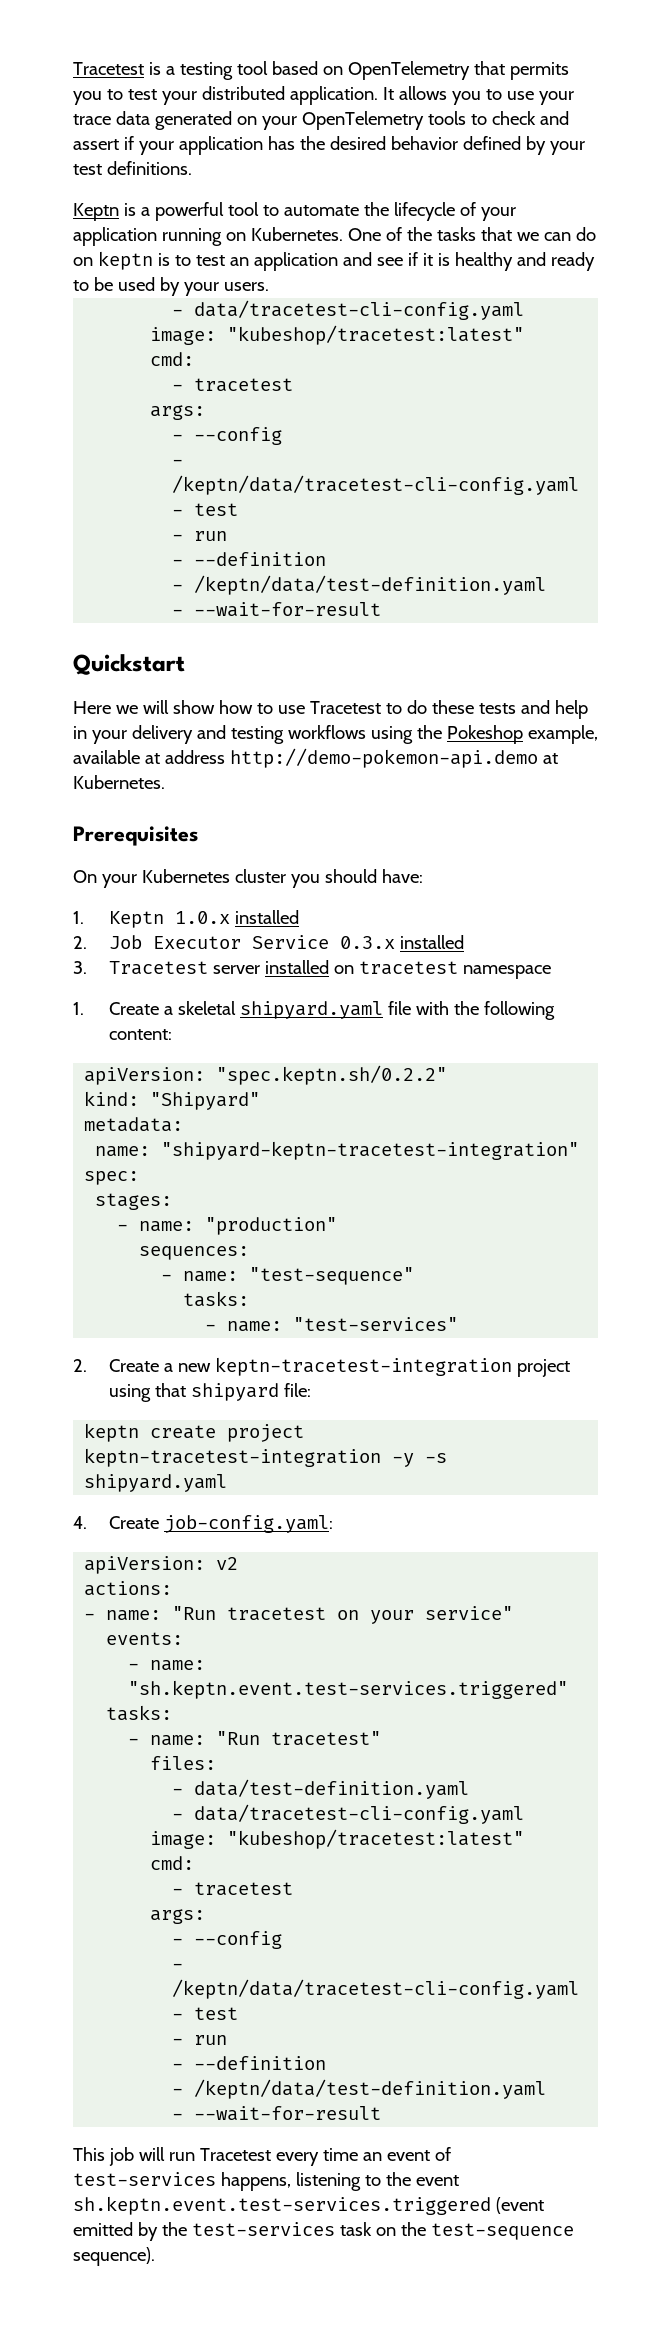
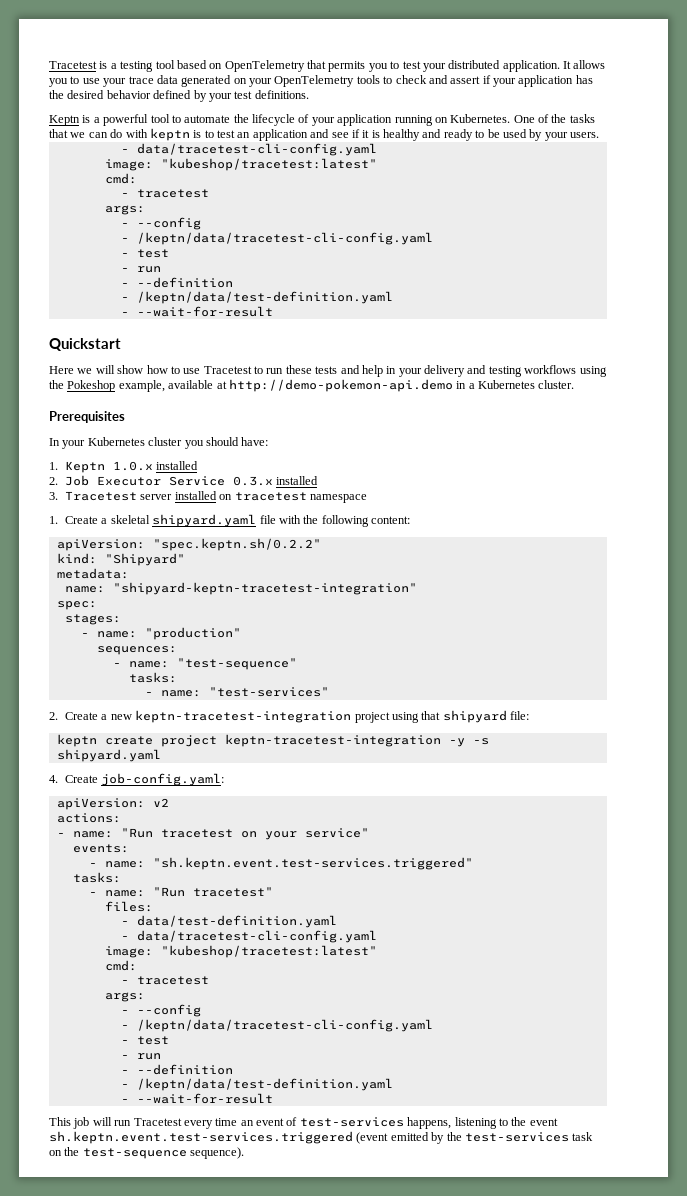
[73,257,93,266] on -> [125,129,148,138] with
[406,700,427,714] do -> [266,368,284,374] run
[164,748,558,768] [73,775,165,789] address http://demo-pokemon-api.demo at Kubernetes. -> [228,379,575,392] http://demo-pokemon-api.demo in a Kubernetes cluster.
[73,870,97,883] On -> [49,438,60,446] In

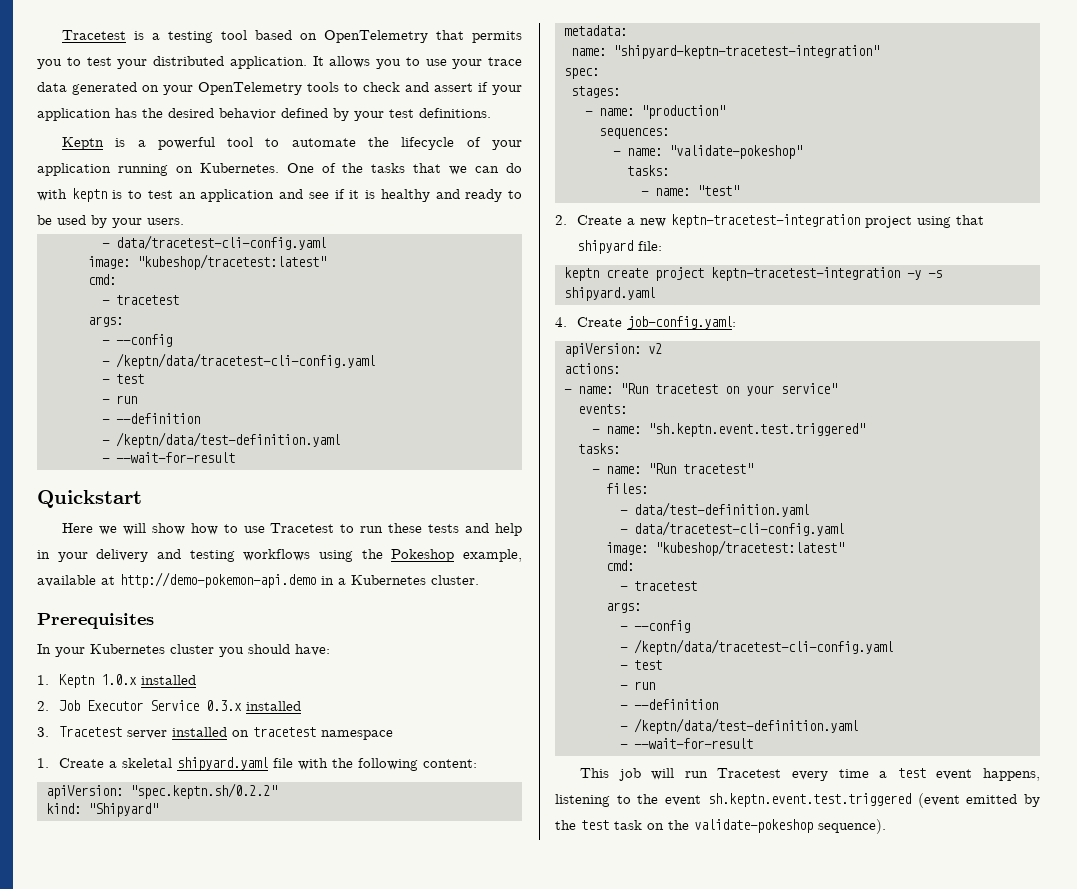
[176,658,297,670] [128,672,177,683] [144,687,329,697] "test-sequence" // tasks: // - name: "test-services" -> [669,145,802,159] [627,165,669,176] [641,185,739,196] "validate-pokeshop" // tasks: // - name: "test"
[152,857,473,870] "sh.keptn.event.test-services.triggered" -> [648,423,865,437] "sh.keptn.event.test.triggered"
[240,1117,404,1127] an event of test-services -> [879,768,973,780] a test event
[49,1131,353,1144] sh.keptn.event.test-services.triggered -> [707,793,911,807] sh.keptn.event.test.triggered
[464,1132,569,1142] test-services -> [581,820,609,830] test
[82,1148,187,1159] test-sequence -> [694,819,813,833] validate-pokeshop

